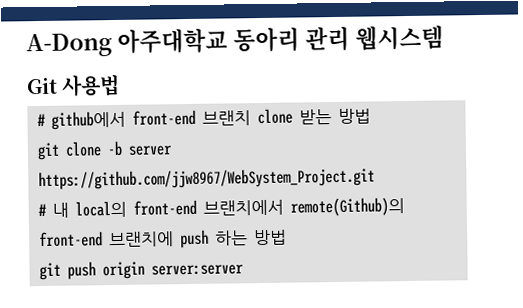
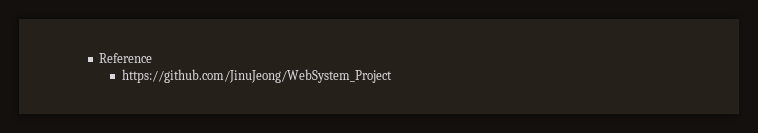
[26,24,445,58] [26,73,121,97] [36,108,371,130] [36,140,173,161] [37,167,375,191] [37,197,405,218] [38,229,287,249] [38,261,244,281] A-Dong 아주대학교 동아리 관리 웹시스템 // Git 사용법 // # github에서 front-end 브랜치 clone 받는 방법 // git clone -b server https://github.com/jjw8967/WebSystem_Project.git // # 내 local의 front-end 브랜치에서 remote(Github)의 front-end 브랜치에 push 하는 방법 // git push origin server:server -> [99,53,153,63] [122,69,393,83] Reference // https://github.com/JinuJeong/WebSystem_Project

